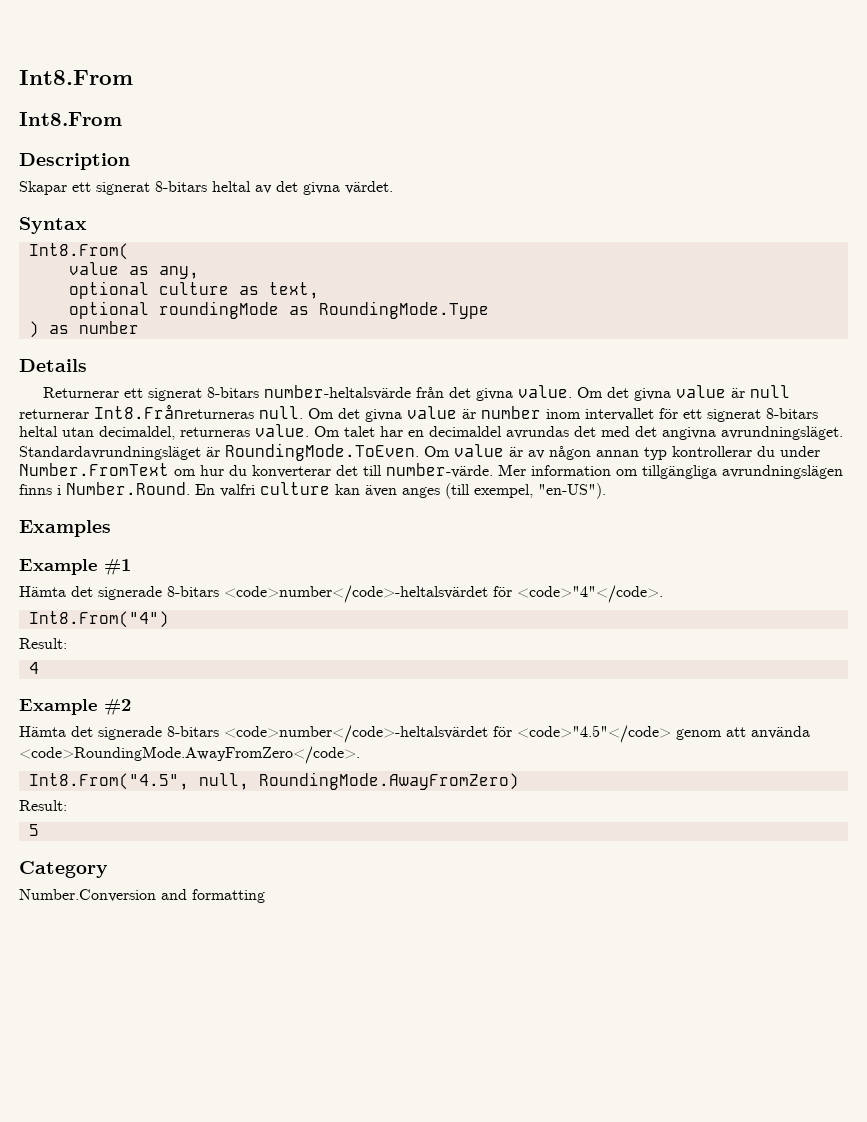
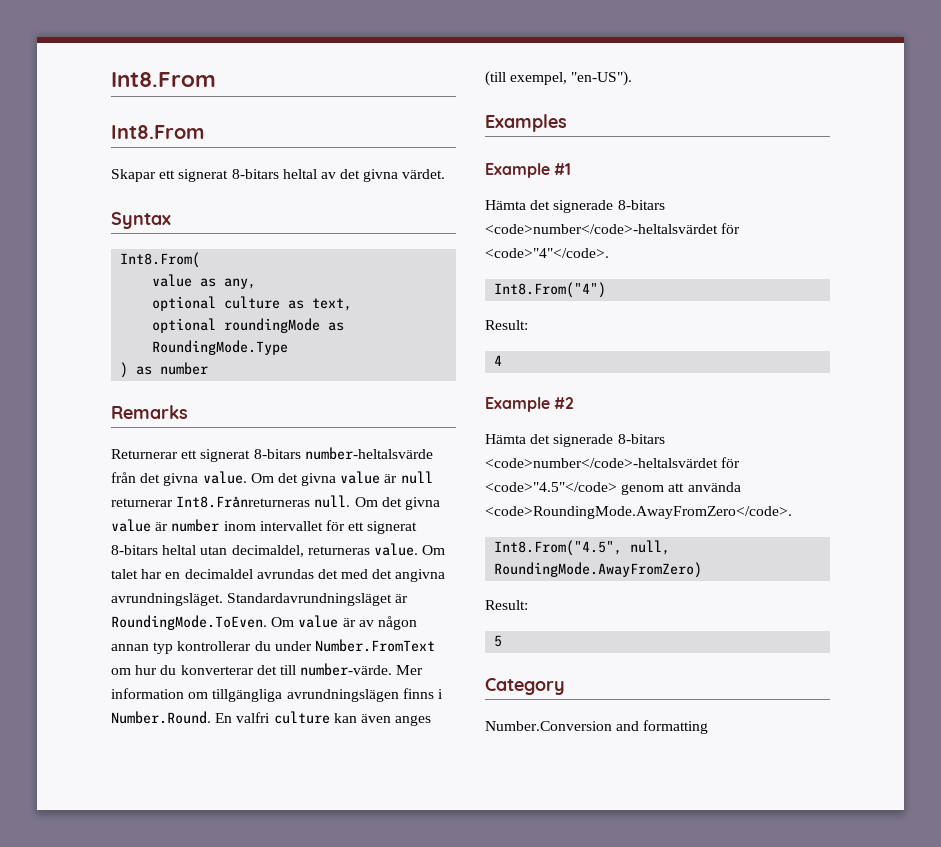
[19,153,130,170] // Description -> (204, 132) none
[19,359,87,372] Details -> [111,405,188,419] Remarks

